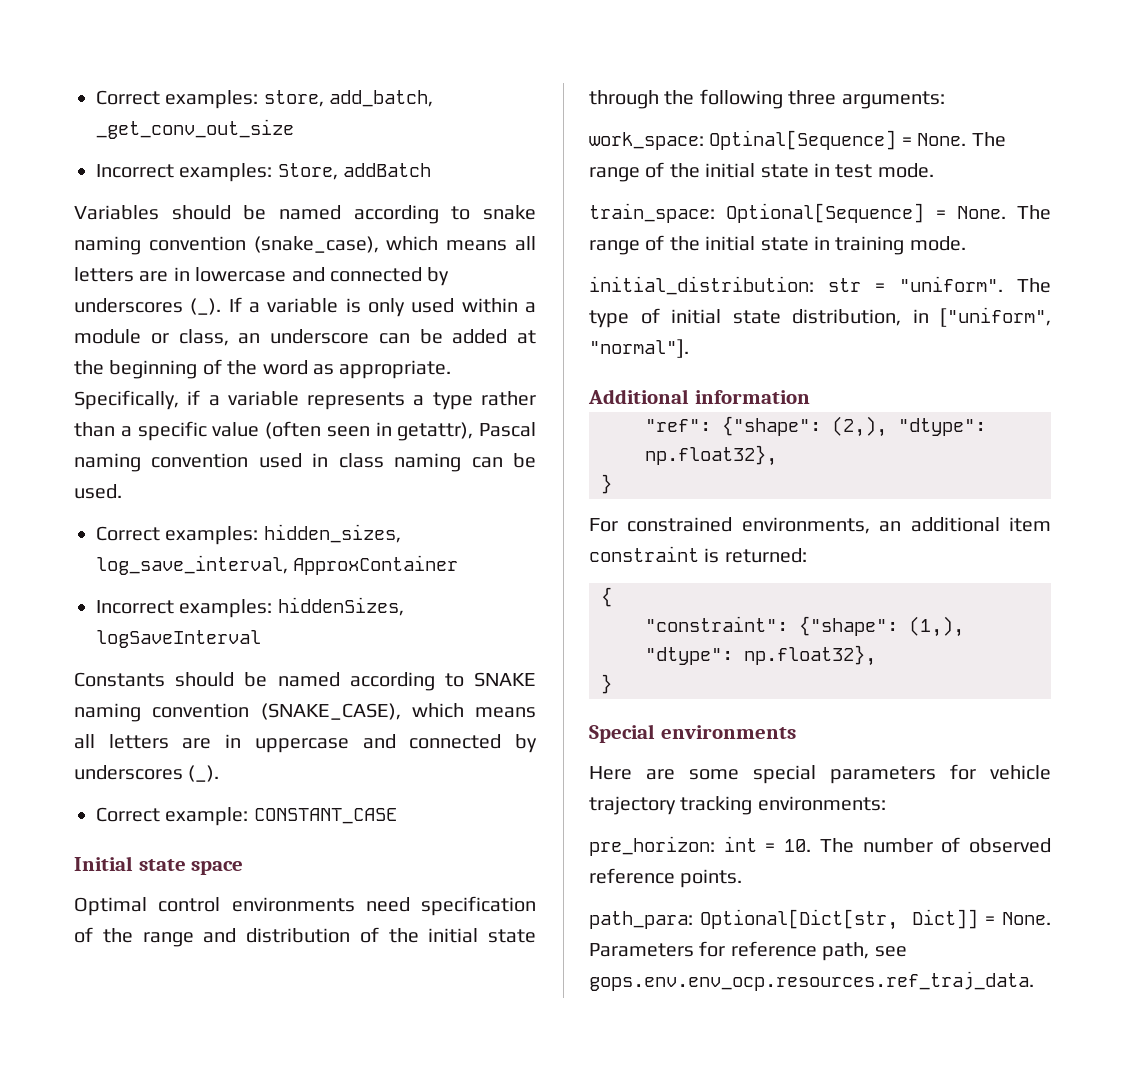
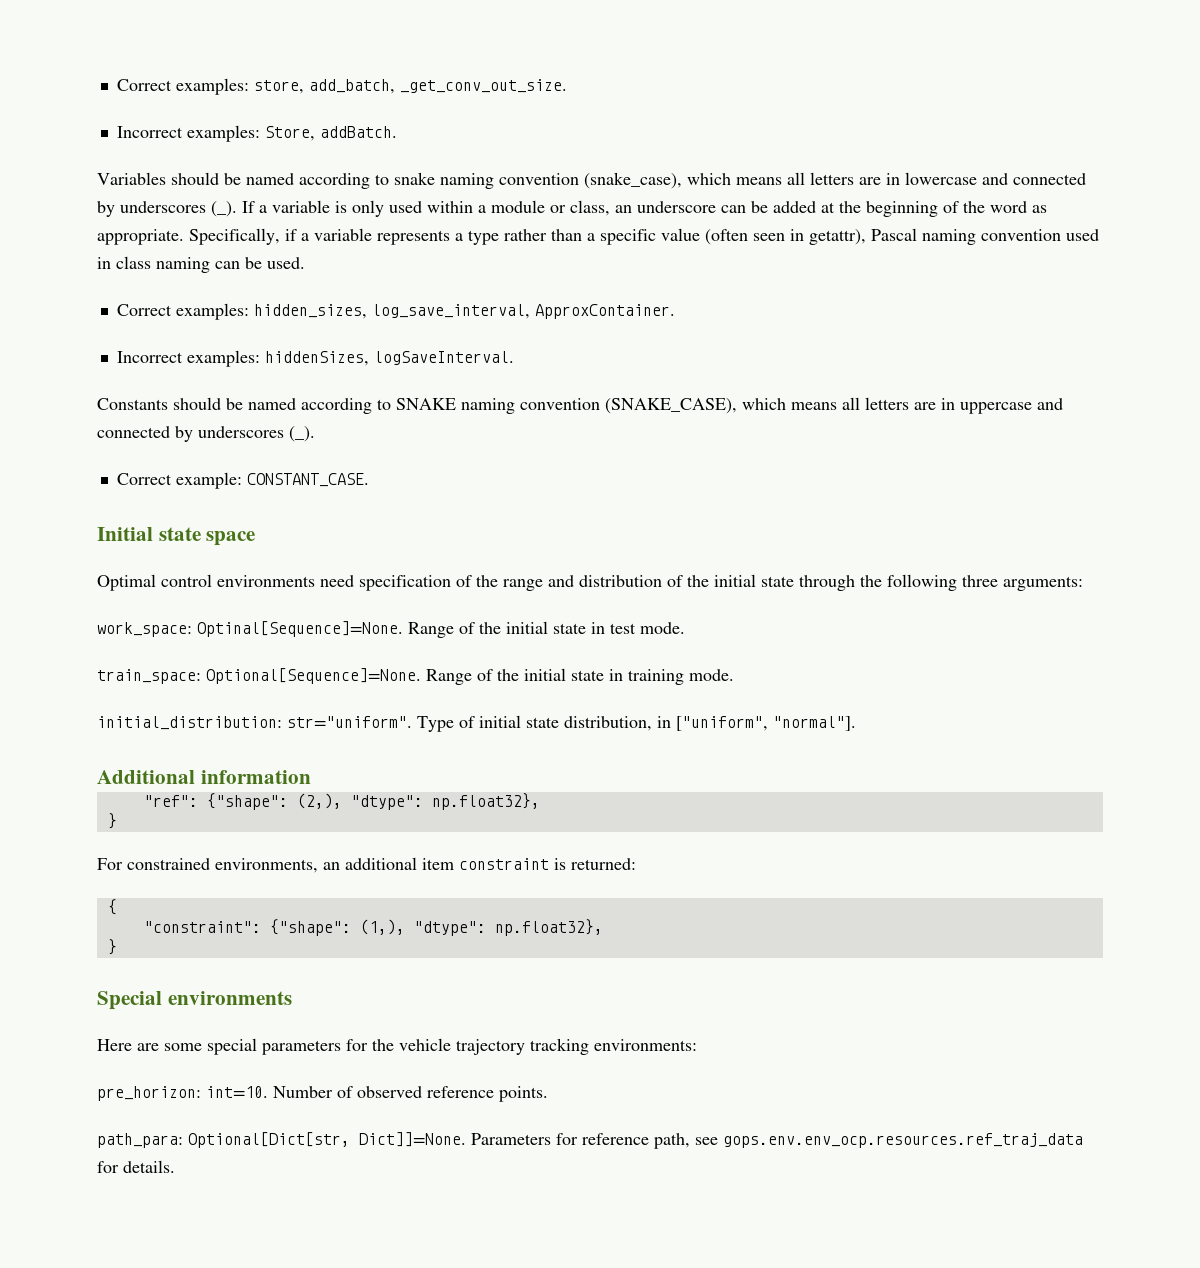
[96,119,294,139] _get_conv_out_size -> [399,79,567,93] _get_conv_out_size.
[343,163,432,177] addBatch -> [319,126,397,138] addBatch.
[293,555,459,575] ApproxContainer -> [534,304,675,319] ApproxContainer.
[96,630,261,648] logSaveInterval -> [373,351,514,365] logSaveInterval.
[253,808,397,824] CONSTANT_CASE -> [246,473,369,487] CONSTANT_CASE.
[709,130,1006,150] [589,167,640,182] Optinal[Sequence] = None. The range -> [197,621,454,638] Optinal[Sequence]=None. Range
[726,203,1051,223] [589,240,640,255] Optional[Sequence] = None. The range -> [206,668,472,685] Optional[Sequence]=None. Range
[828,276,1051,293] [589,310,629,328] str = "uniform". The type -> [287,716,454,732] str="uniform". Type
(976, 772) none -> [372,1039,394,1051] the
[723,836,933,853] int = 10. The number -> [206,1086,333,1098] int=10. Number
[912,909,1051,929] Dict]] = None. -> [359,1132,466,1147] Dict]]=None.
[589,971,1034,991] gops.env.env_ocp.resources.ref_traj_data. -> [723,1133,1083,1148] [97,1160,175,1173] gops.env.env_ocp.resources.ref_traj_data for details.

